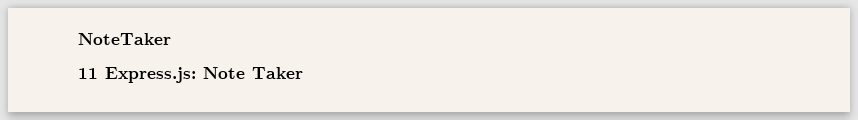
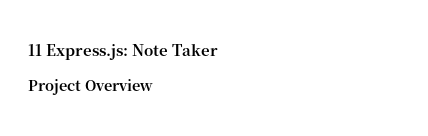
[78,33,171,45] NoteTaker // -> (28, 50) none
(303, 73) none -> [28,79,153,95] // Project Overview

